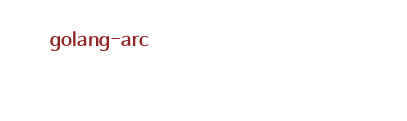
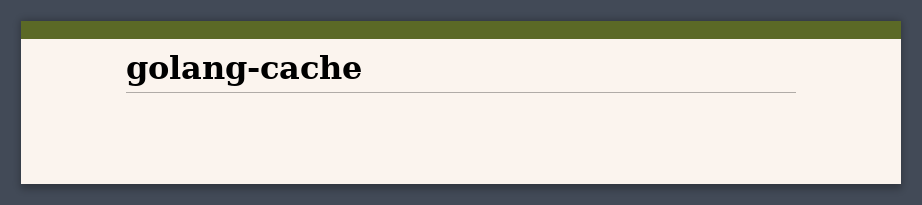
[50,31,149,51] golang-arc -> [126,55,362,86] golang-cache

